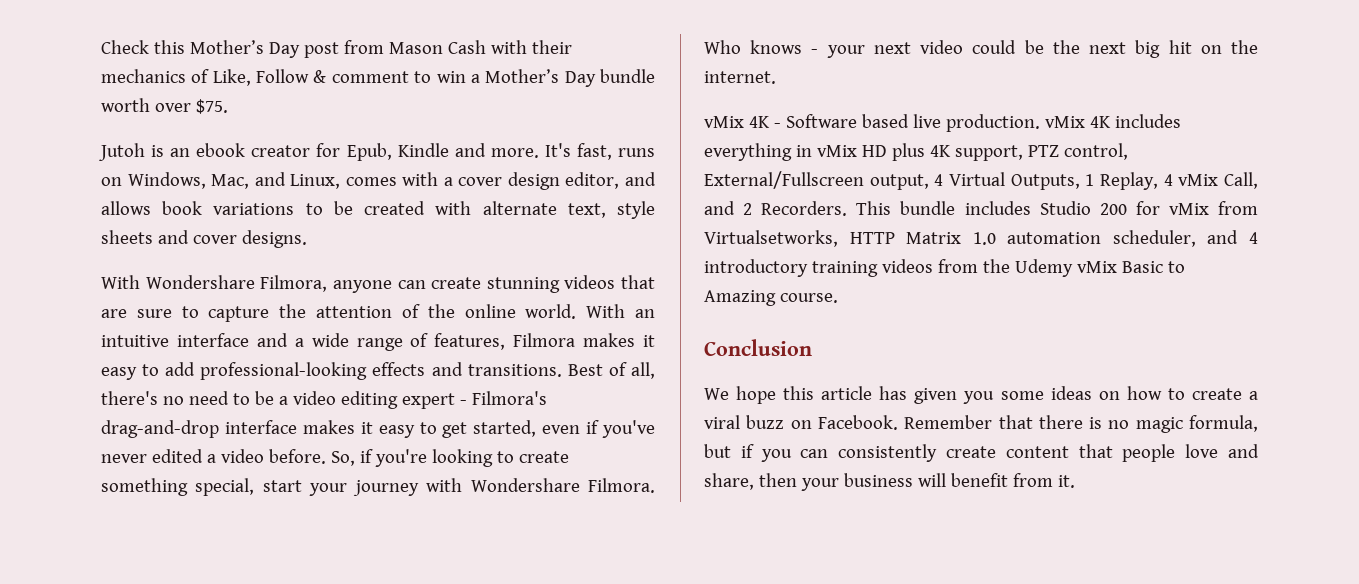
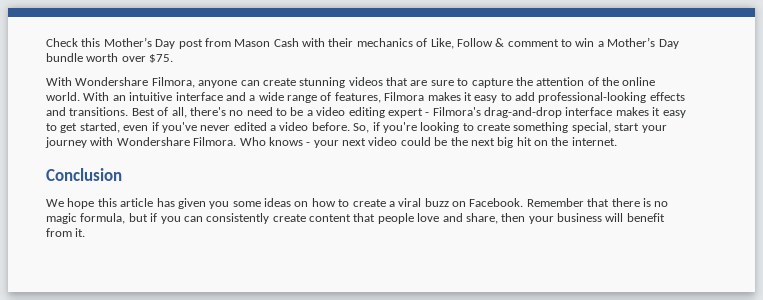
[99,143,655,161] [101,172,656,190] [101,201,655,219] [101,230,307,248] // Jutoh is an ebook creator for Epub, Kindle and more. It's fast, runs on Windows, Mac, and Linux, comes with a cover design editor, and allows book variations to be created with alternate text, style sheets and cover designs. -> (174, 58) none
[704,114,1181,132] [704,143,1128,161] [704,171,1258,190] [704,201,1258,216] [704,230,1258,247] [704,259,1185,277] [704,290,838,306] // vMix 4K - Software based live production. vMix 4K includes everything in vMix HD plus 4K support, PTZ control, External/Fullscreen output, 4 Virtual Outputs, 1 Replay, 4 vMix Call, and 2 Recorders. This bundle includes Studio 200 for vMix from Virtualsetworks, HTTP Matrix 1.0 automation scheduler, and 4 introductory training videos from the Udemy vMix Basic to Amazing course. -> (617, 141) none

